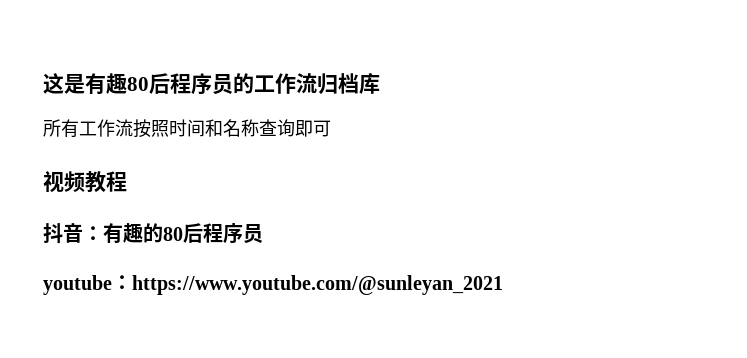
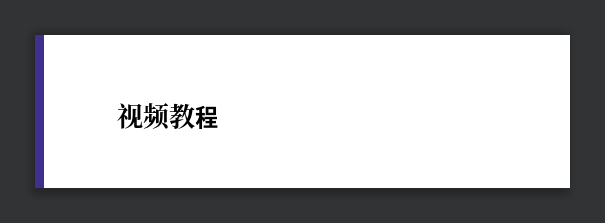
[43,73,380,95] [43,119,331,138] [43,171,127,193] [43,223,263,244] [43,275,503,295] 这是有趣80后程序员的工作流归档库 // 所有工作流按照时间和名称查询即可 // 视频教程 // 抖音：有趣的80后程序员 // youtube：https://www.youtube.com/@sunleyan_2021 -> [117,103,218,131] 视频教程

